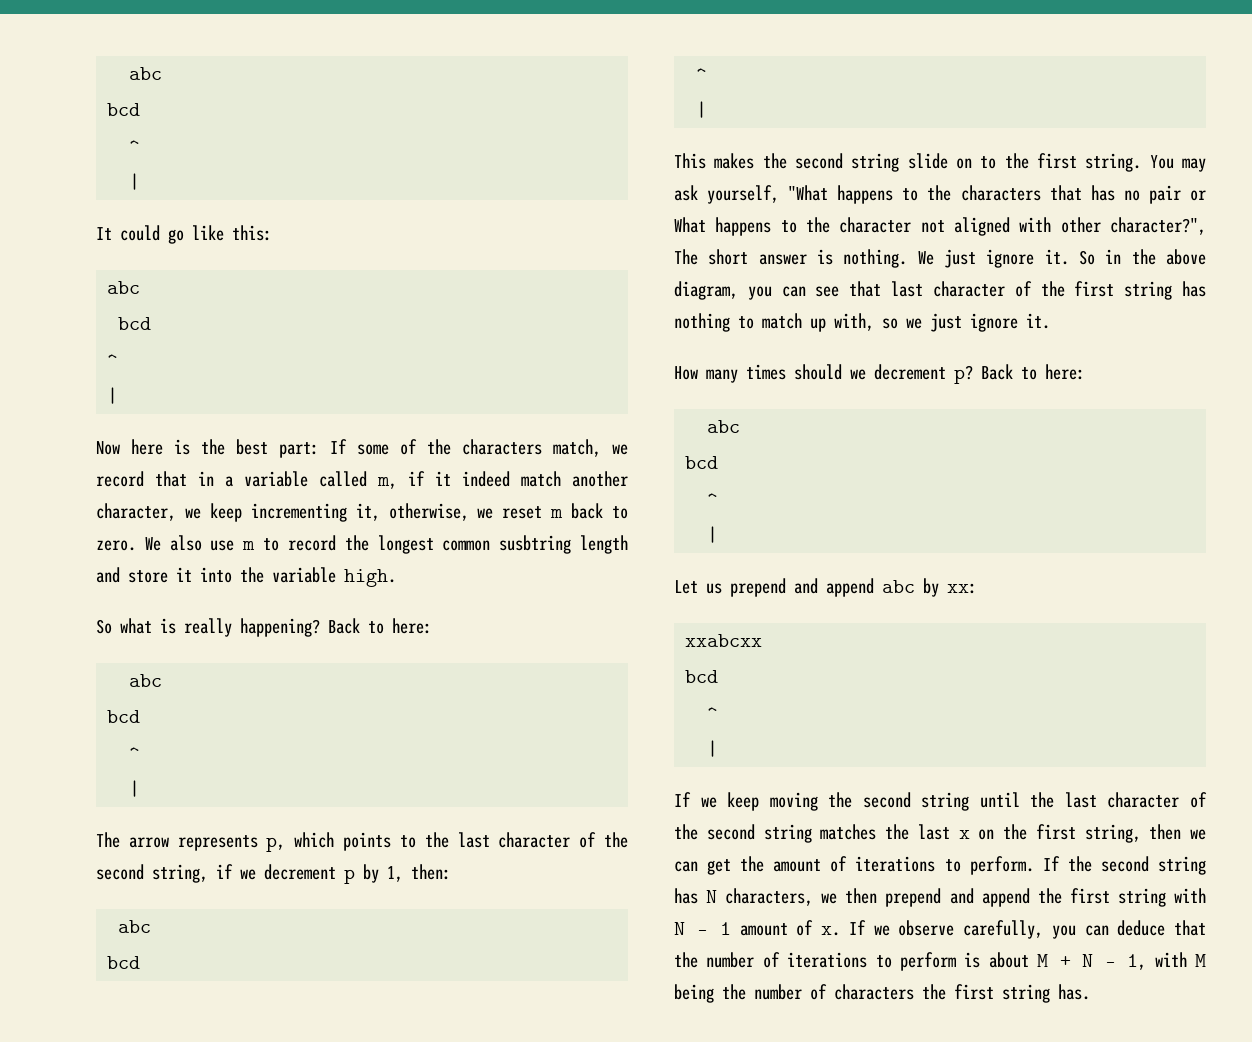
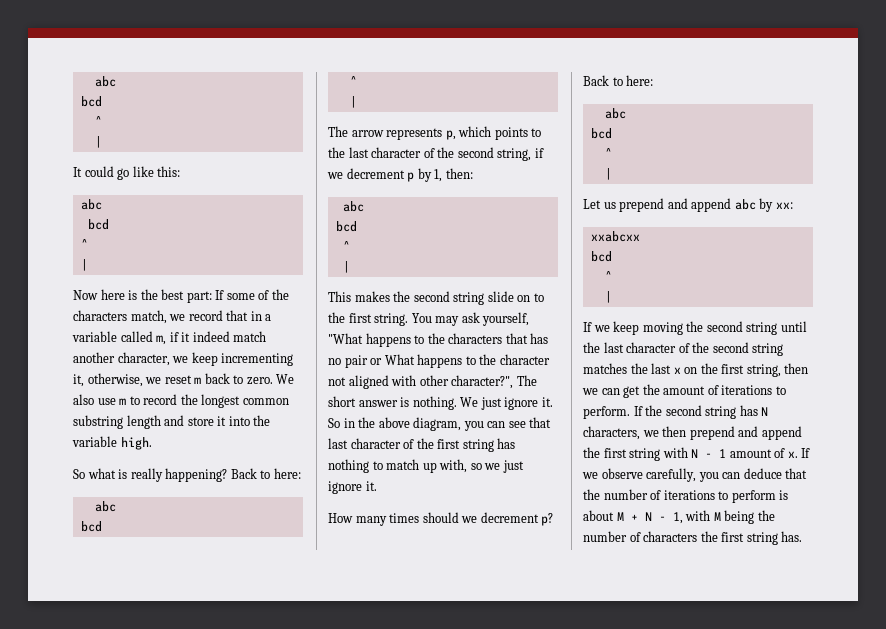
[499,535,572,554] susbtring -> [73,415,123,429] substring

